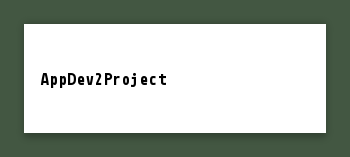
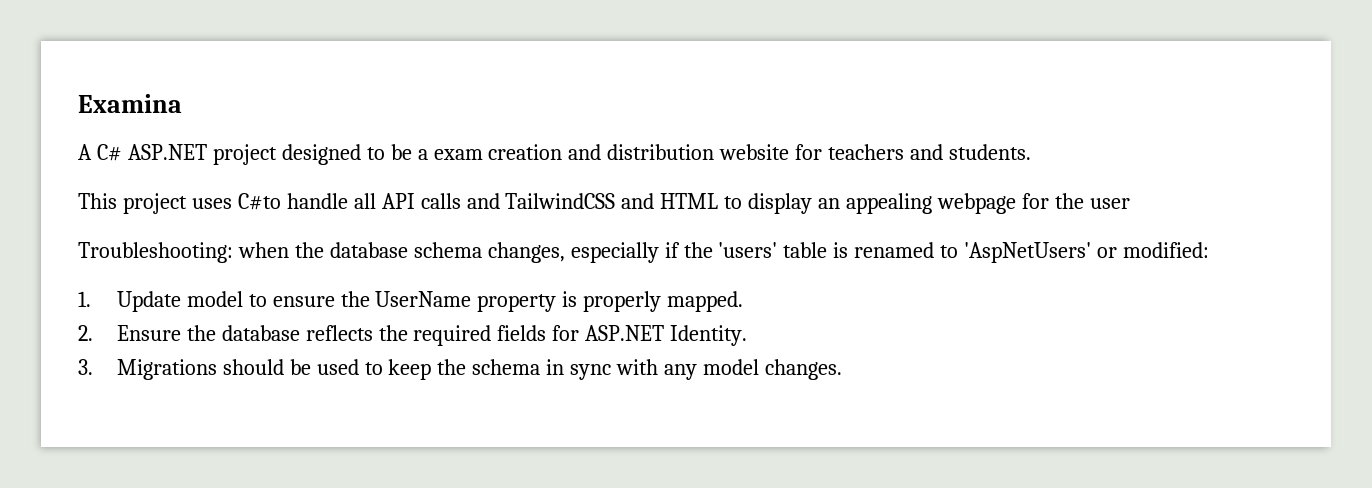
[40,72,166,88] AppDev2Project -> [78,94,182,113] [78,144,1032,165] [78,193,1130,214] [78,242,1210,263] [78,291,744,312] [78,325,748,346] [78,359,843,380] Examina // A C# ASP.NET project designed to be a exam creation and distribution website for teachers and students. // This project uses C#to handle all API calls and TailwindCSS and HTML to display an appealing webpage for the user // Troubleshooting: when the database schema changes, especially if the 'users' table is renamed to 'AspNetUsers' or modified: // 1. Update model to ensure the UserName property is properly mapped. // 2. Ensure the database reflects the required fields for ASP.NET Identity. // 3. Migrations should be used to keep the schema in sync with any model changes.

